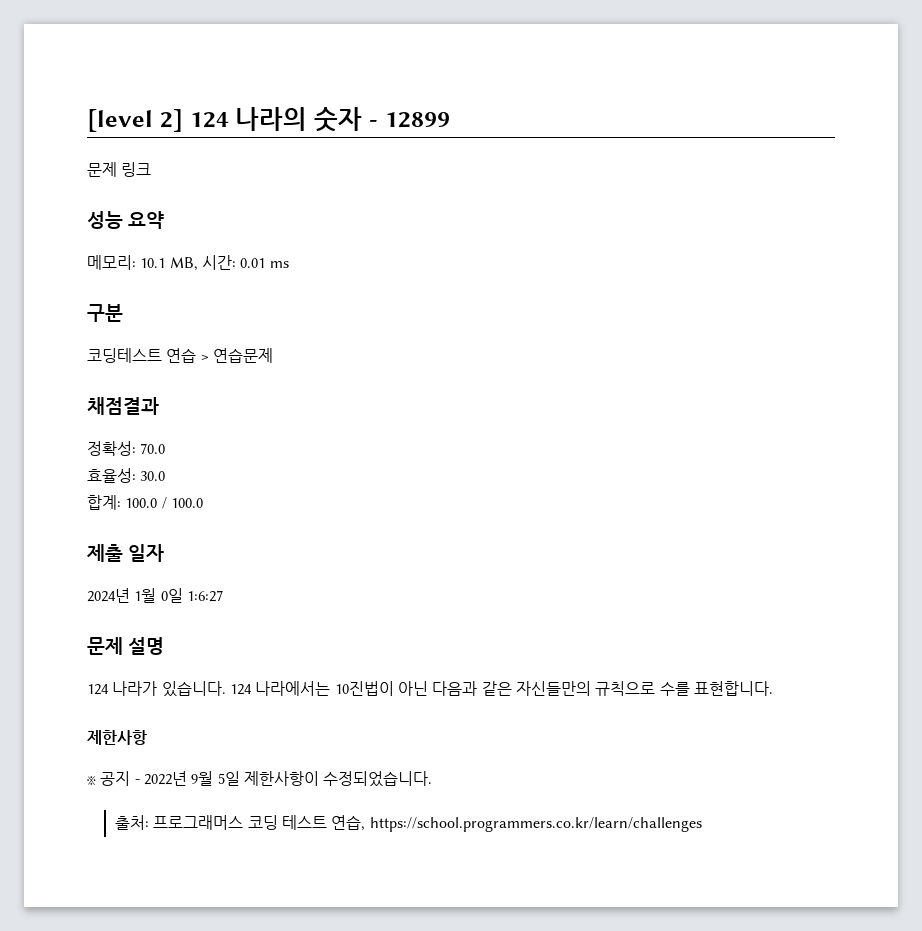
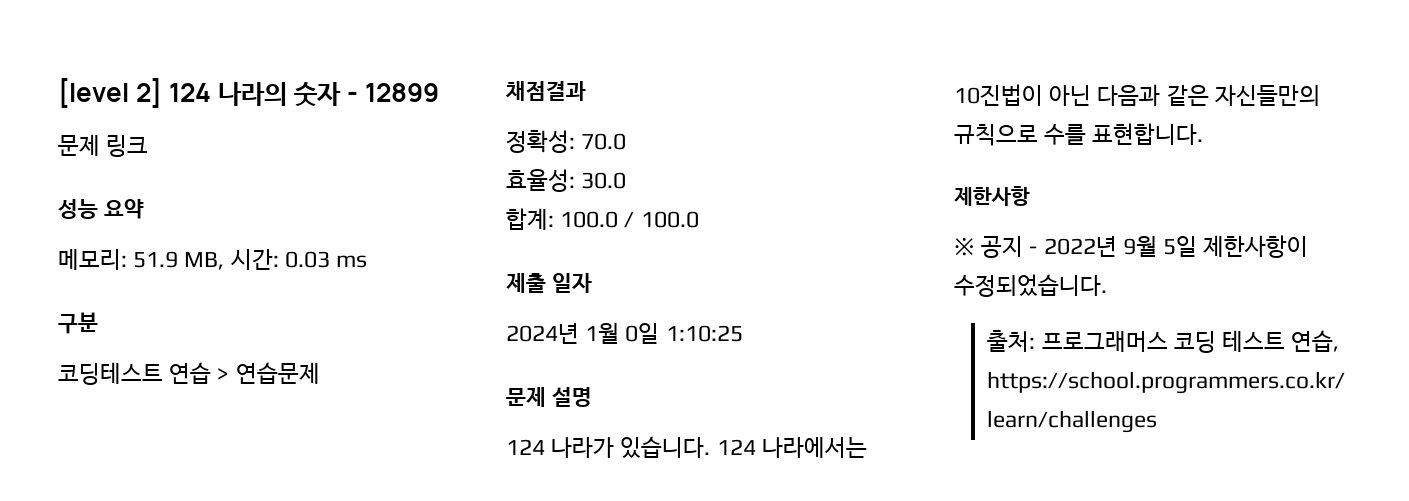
[140,258,166,268] 10.1 -> [133,251,179,268] 51.9
[240,258,266,268] 0.01 -> [284,251,330,268] 0.03
[186,590,223,602] 1:6:27 -> [665,325,743,342] 1:10:25

